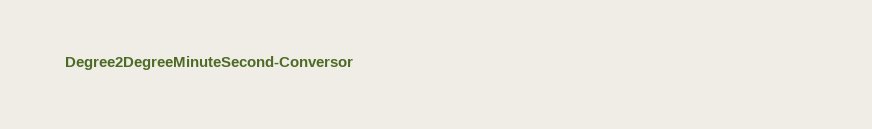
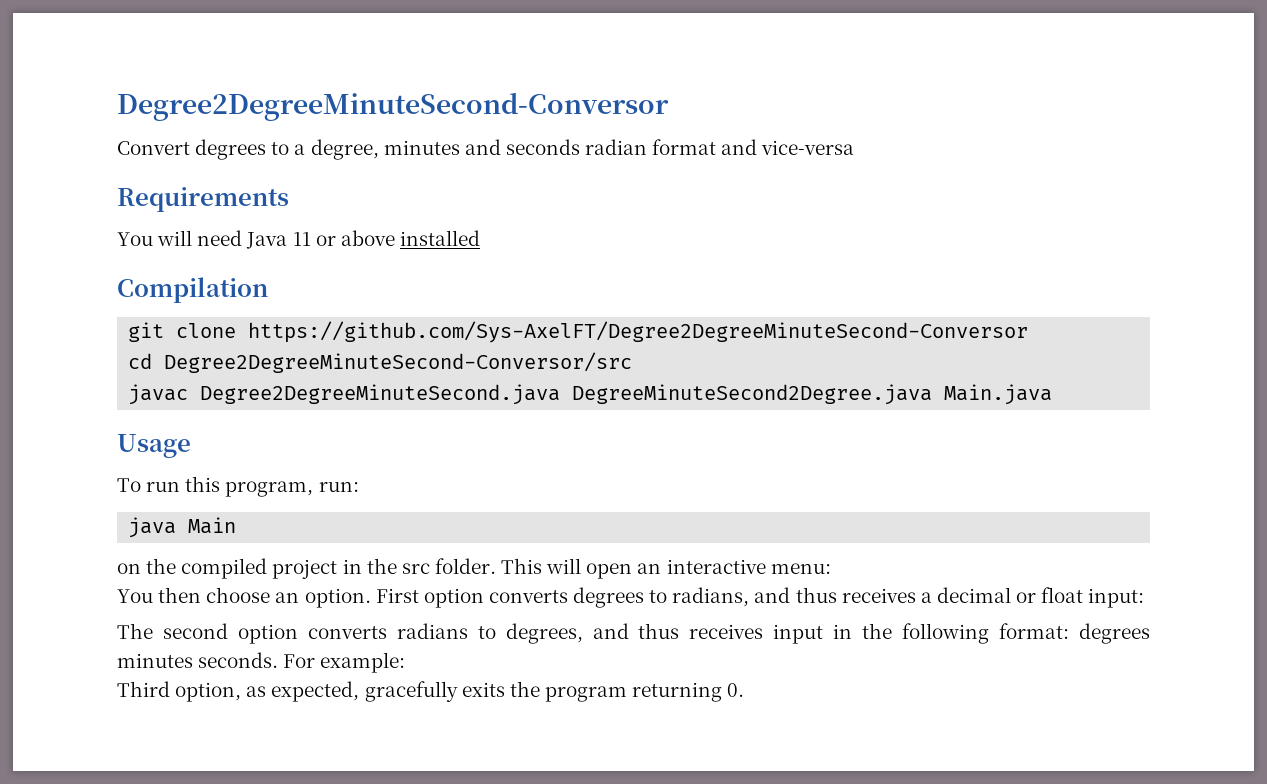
(353, 63) none -> [117,139,855,160] [117,187,289,212] [117,230,480,249] [117,277,268,303] [128,321,1029,343] [128,352,633,373] [128,384,1053,405] [117,434,191,458] [117,476,359,497] [128,517,237,538] [117,558,831,579] [117,587,1145,608] [117,623,1151,644] [117,652,406,673] [117,681,745,702] // Convert degrees to a degree, minutes and seconds radian format and vice-versa // Requirements // You will need Java 11 or above installed // Compilation // git clone https://github.com/Sys-AxelFT/Degree2DegreeMinuteSecond-Conversor // cd Degree2DegreeMinuteSecond-Conversor/src // javac Degree2DegreeMinuteSecond.java DegreeMinuteSecond2Degree.java Main.java // Usage // To run this program, run: // java Main // on the compiled project in the src folder. This will open an interactive menu: // You then choose an option. First option converts degrees to radians, and thus receives a decimal or float input: // The second option converts radians to degrees, and thus receives input in the following format: degrees minutes seconds. For example: // Third option, as expected, gracefully exits the program returning 0.

